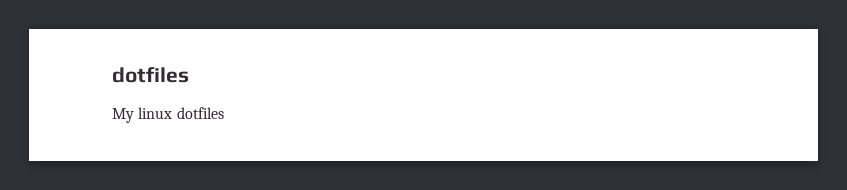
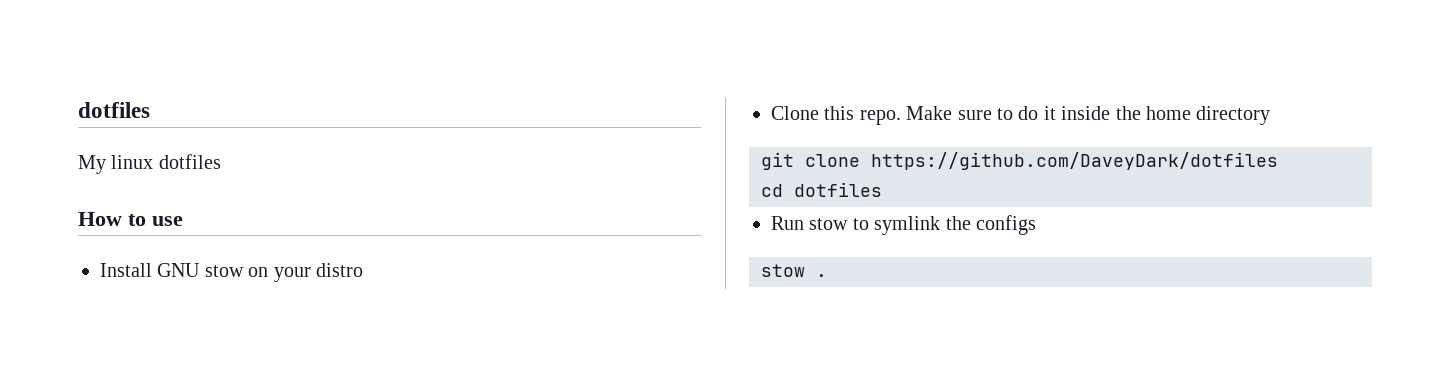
(224, 113) none -> [78,212,183,226] [100,263,363,282] [771,106,1271,125] [761,152,1278,170] [761,182,882,197] [771,215,1036,235] [761,264,827,277] // How to use // Install GNU stow on your distro // Clone this repo. Make sure to do it inside the home directory // git clone https://github.com/DaveyDark/dotfiles // cd dotfiles // Run stow to symlink the configs // stow .

